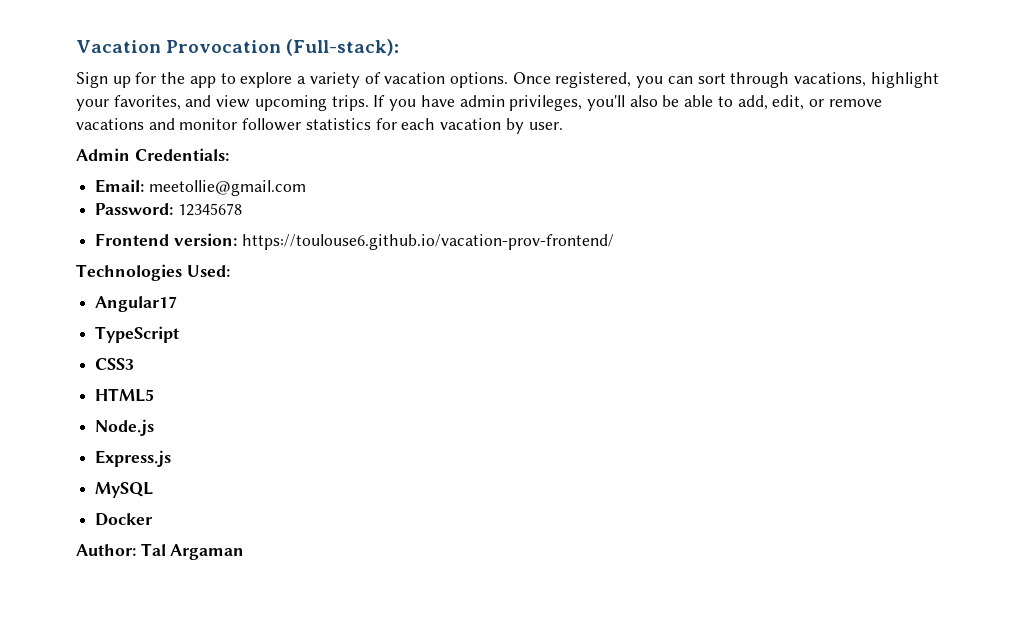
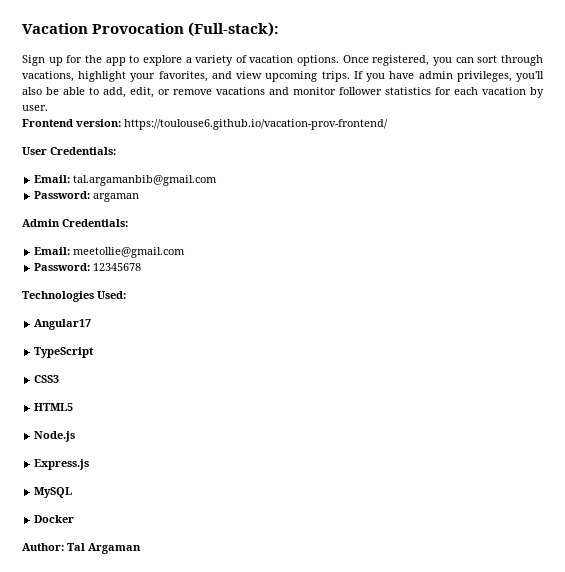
(563, 126) none -> [22,119,388,130] [22,147,116,155] [34,175,218,186] [34,191,140,202] // Frontend version: https://toulouse6.github.io/vacation-prov-frontend/ // User Credentials: // Email: tal.argamanbib@gmail.com // Password: argaman
[95,233,614,250] // Frontend version: https://toulouse6.github.io/vacation-prov-frontend/ -> (142, 267) none

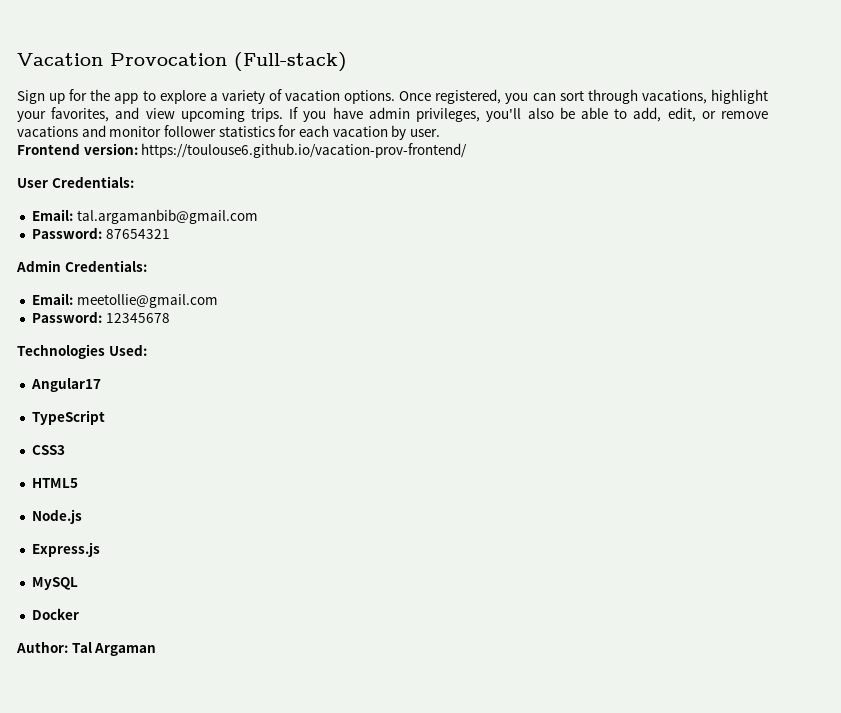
[188,22,280,37] (Full-stack): -> [234,52,347,72] (Full-stack)
[93,193,140,202] argaman -> [105,229,170,239] 87654321

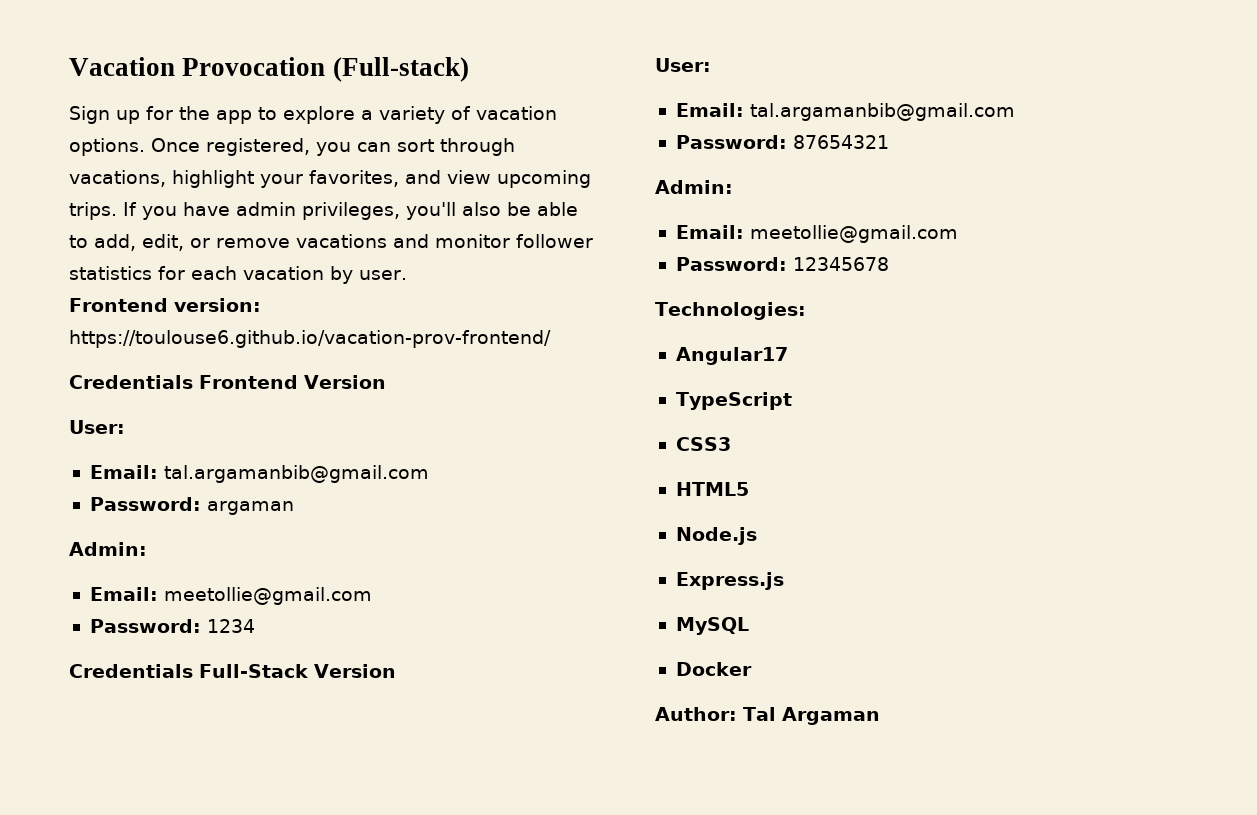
[17,176,134,188] User Credentials: -> [69,375,386,389] [69,420,125,434] [89,465,429,483] [89,497,294,515] [69,542,147,556] [89,587,372,605] [89,619,255,633] [69,664,396,678] [655,58,711,72] Credentials Frontend Version // User: // Email: tal.argamanbib@gmail.com // Password: argaman // Admin: // Email: meetollie@gmail.com // Password: 1234 // Credentials Full-Stack Version // User:
[16,260,147,272] Admin Credentials: -> [655,180,733,194] Admin:
[17,344,147,359] Technologies Used: -> [655,302,806,320] Technologies:

